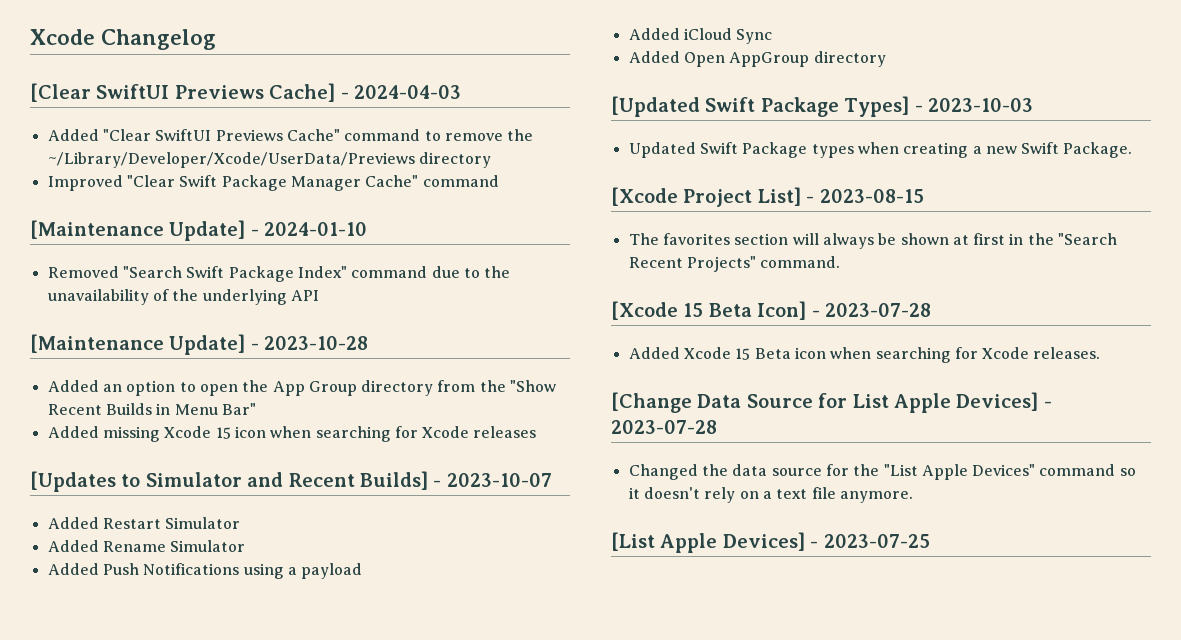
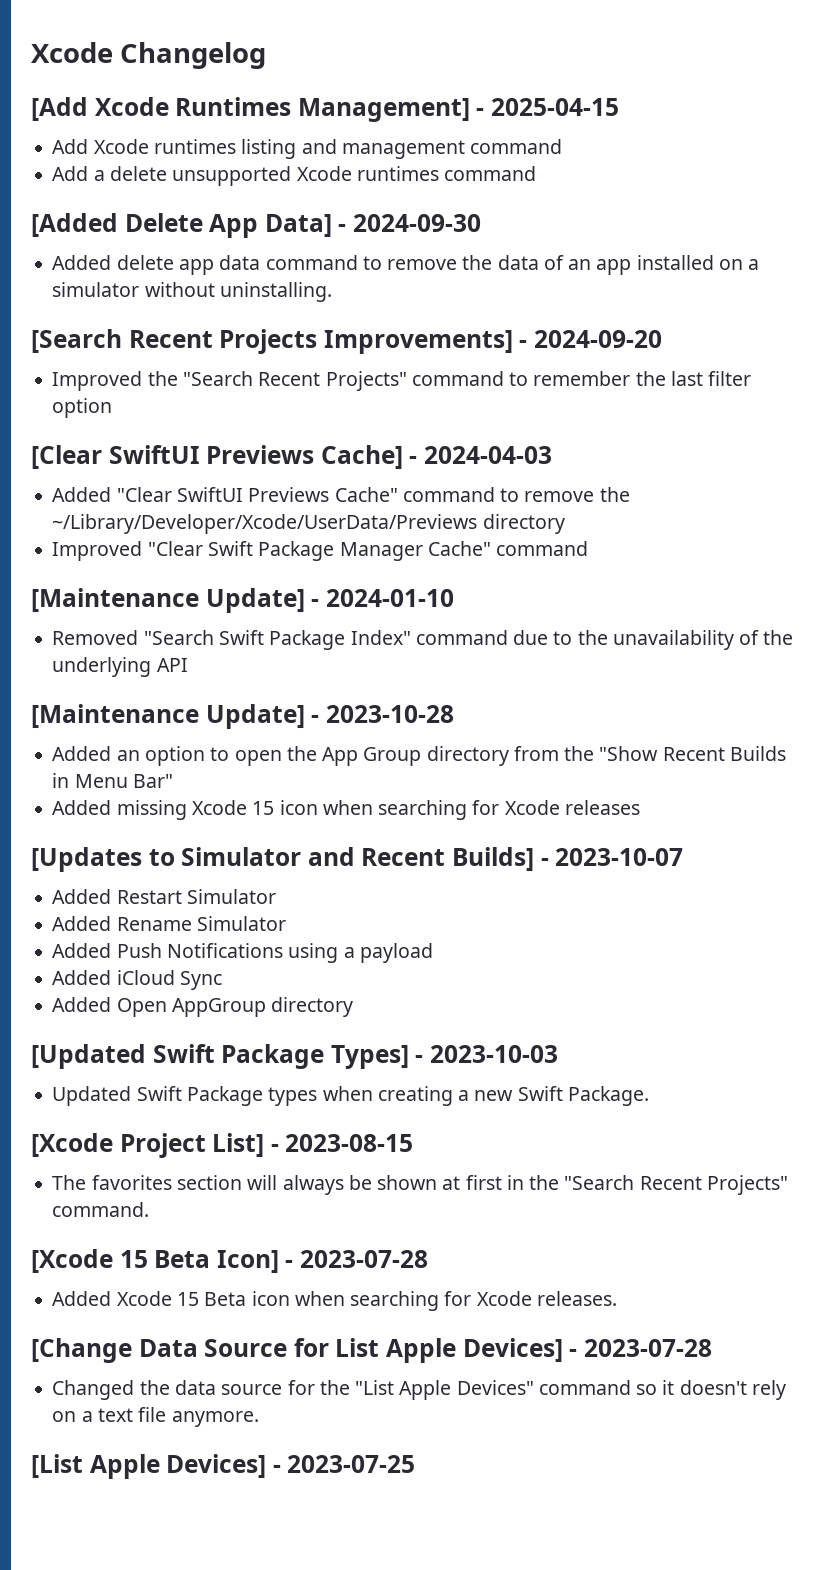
(217, 39) none -> [31,97,620,122] [52,139,563,159] [52,166,537,186] [31,213,482,238] [52,255,760,275] [52,282,332,302] [31,329,663,354] [52,371,752,391] [52,398,113,418] // [Add Xcode Runtimes Management] - 2025-04-15 // Add Xcode runtimes listing and management command // Add a delete unsupported Xcode runtimes command // [Added Delete App Data] - 2024-09-30 // Added delete app data command to remove the data of an app installed on a simulator without uninstalling. // [Search Recent Projects Improvements] - 2024-09-20 // Improved the "Search Recent Projects" command to remember the last filter option

